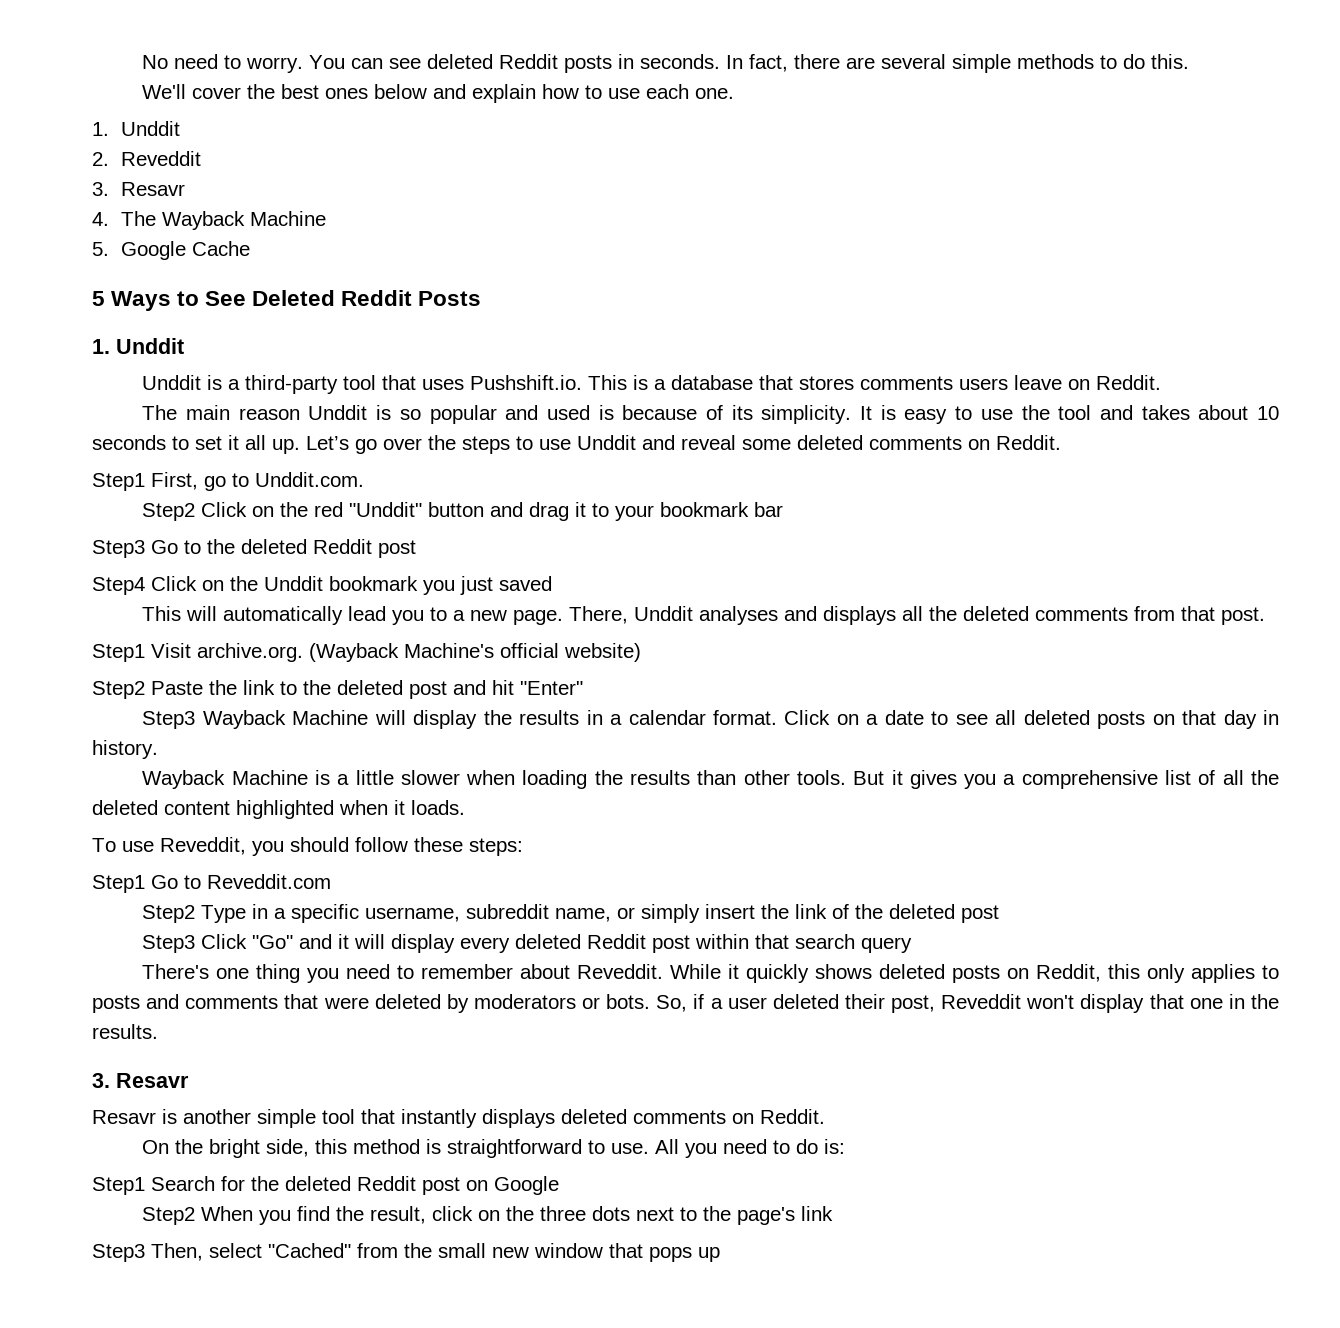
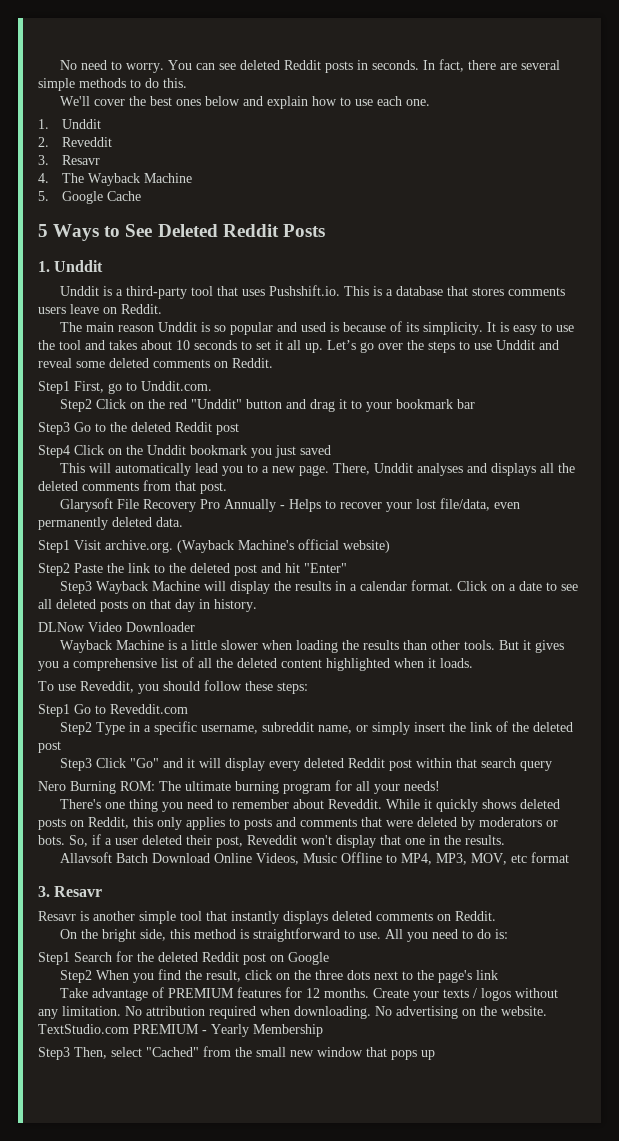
(1266, 616) none -> [59,498,520,512] [38,517,183,530] // Glarysoft File Recovery Pro Annually - Helps to recover your lost file/data, even permanently deleted data.
(158, 749) none -> [38,622,195,632] // DLNow Video Downloader
(913, 945) none -> [38,780,440,794] // Nero Burning ROM: The ultimate burning program for all your needs!
(158, 1031) none -> [59,852,569,865] // Allavsoft Batch Download Online Videos, Music Offline to MP4, MP3, MOV, etc format
(834, 1213) none -> [59,987,558,1001] [38,1006,547,1019] [38,1024,323,1037] // Take advantage of PREMIUM features for 12 months. Create your texts / logos without any limitation. No attribution required when downloading. No advertising on the website. TextStudio.com PREMIUM - Yearly Membership

